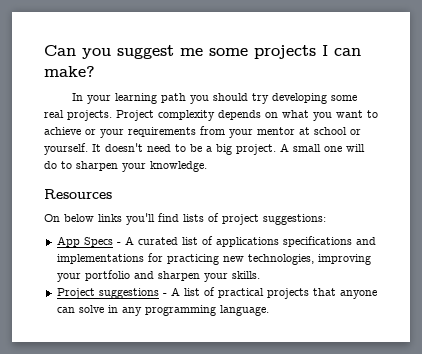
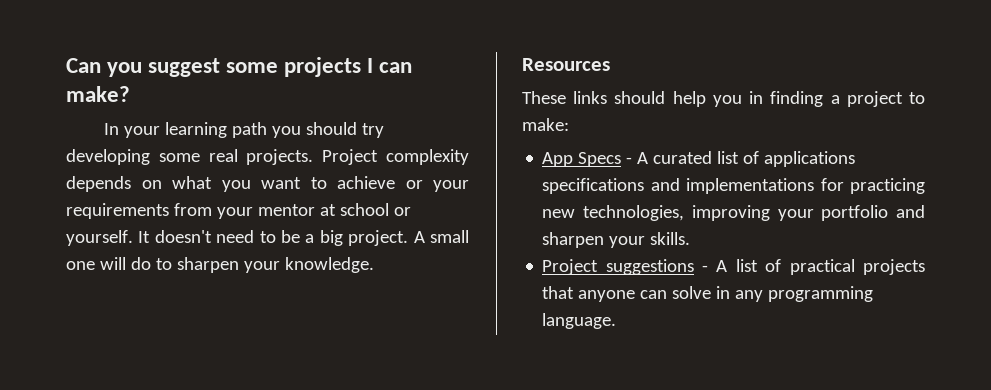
[180,48,203,56] me -> (221, 67) none
[44,213,326,225] On below links you'll find lists of project suggestions: -> [522,91,925,107] [522,118,569,131] These links should help you in finding a project to make:

